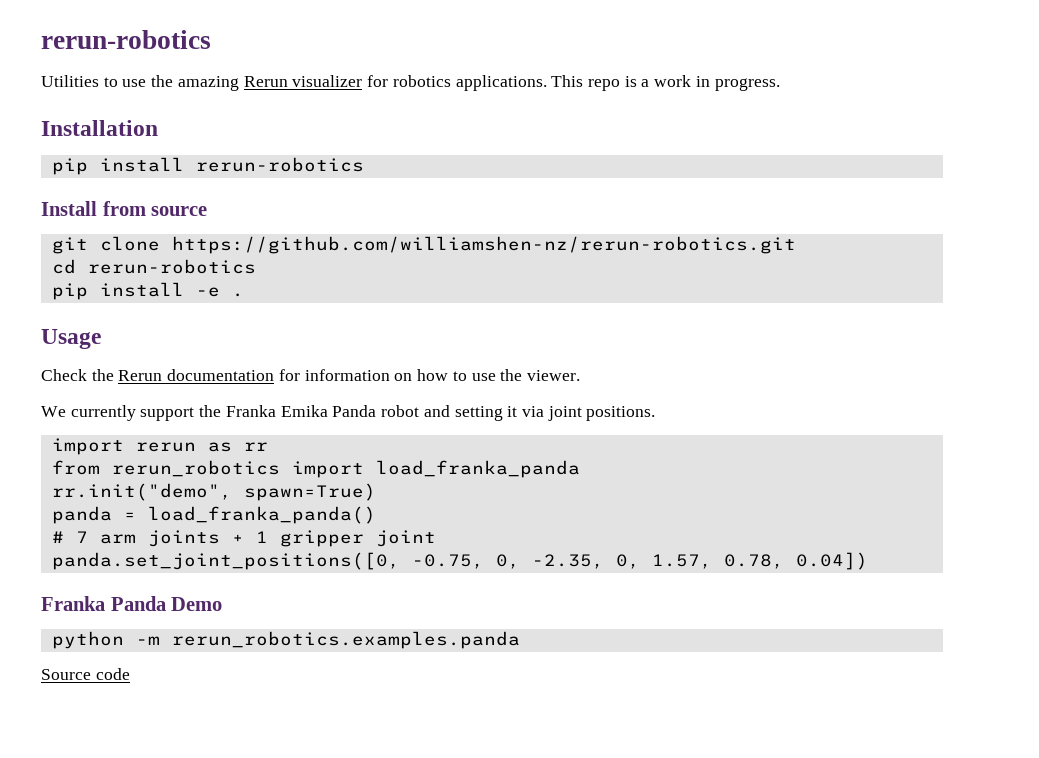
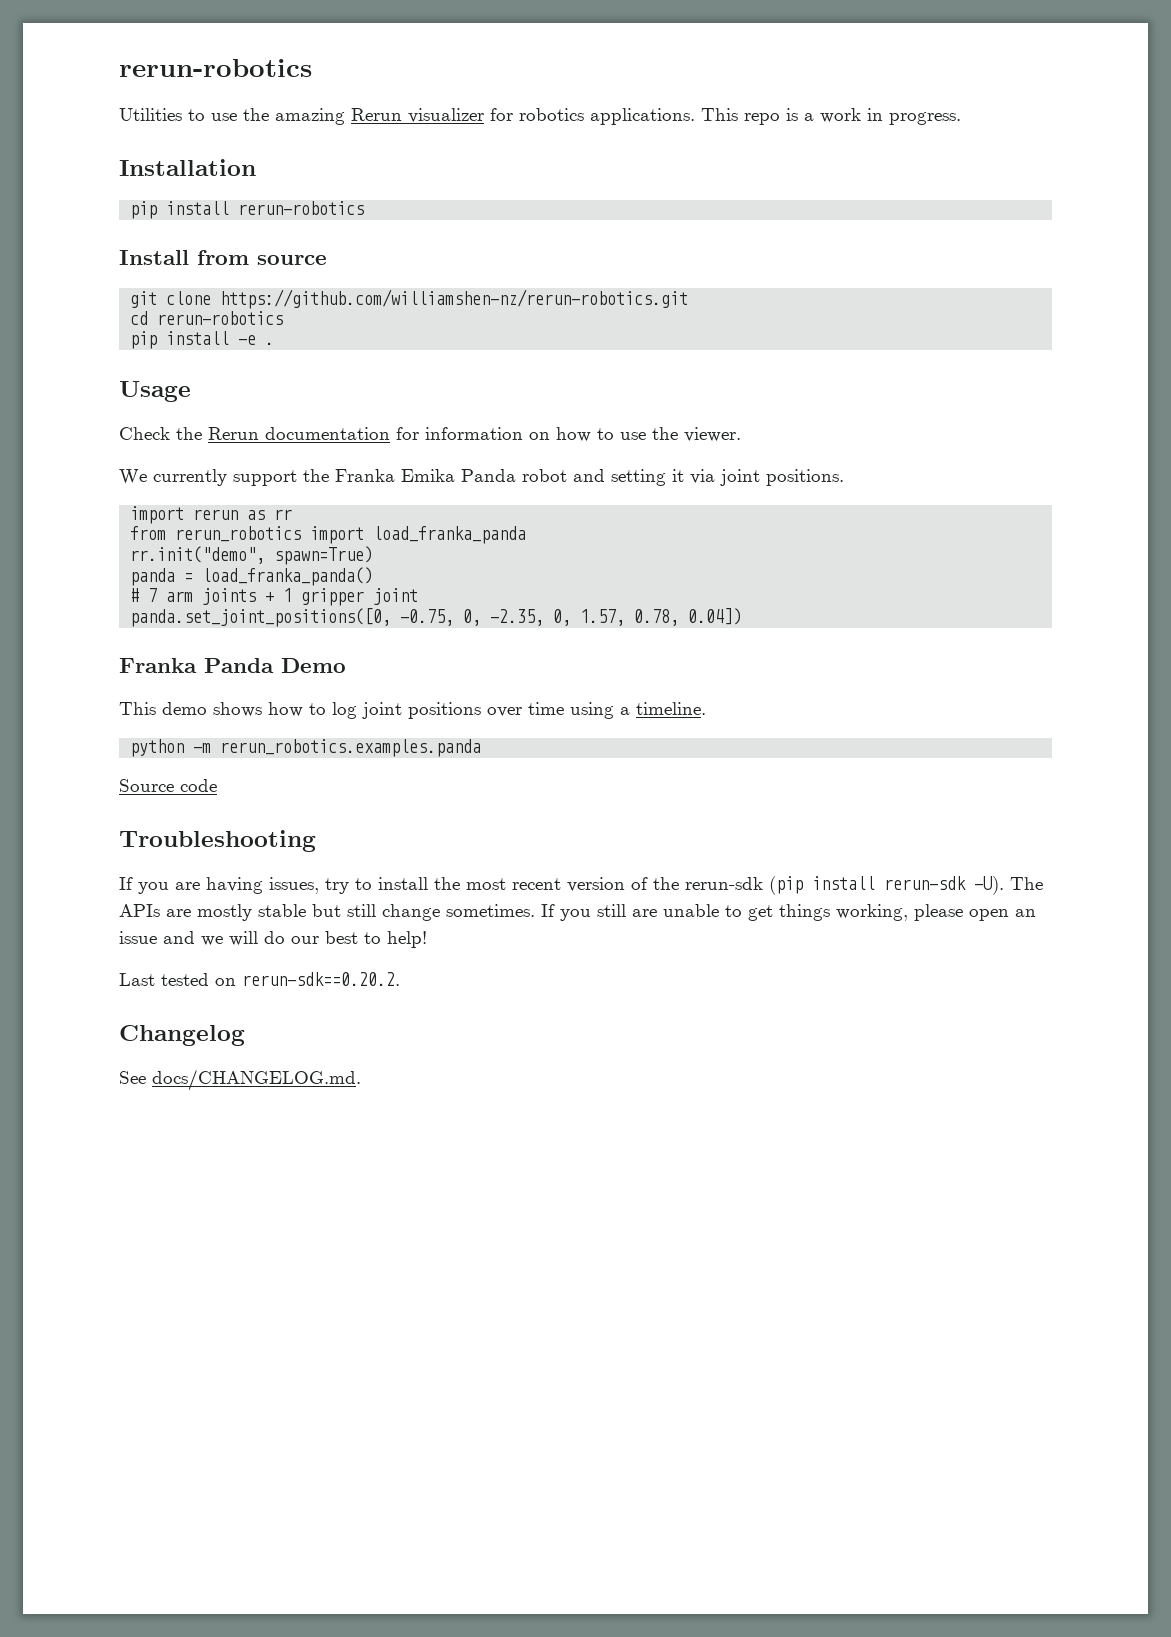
(223, 604) none -> [119,702,706,719] // This demo shows how to log joint positions over time using a timeline.
(130, 674) none -> [119,830,316,852] [119,876,1043,895] [119,904,1036,921] [119,931,427,948] [119,972,400,986] [119,1025,245,1046] [119,1069,361,1091] // Troubleshooting // If you are having issues, try to install the most recent version of the rerun-sdk (pip install rerun-sdk -U). The APIs are mostly stable but still change sometimes. If you still are unable to get things working, please open an issue and we will do our best to help! // Last tested on rerun-sdk==0.20.2. // Changelog // See docs/CHANGELOG.md.

